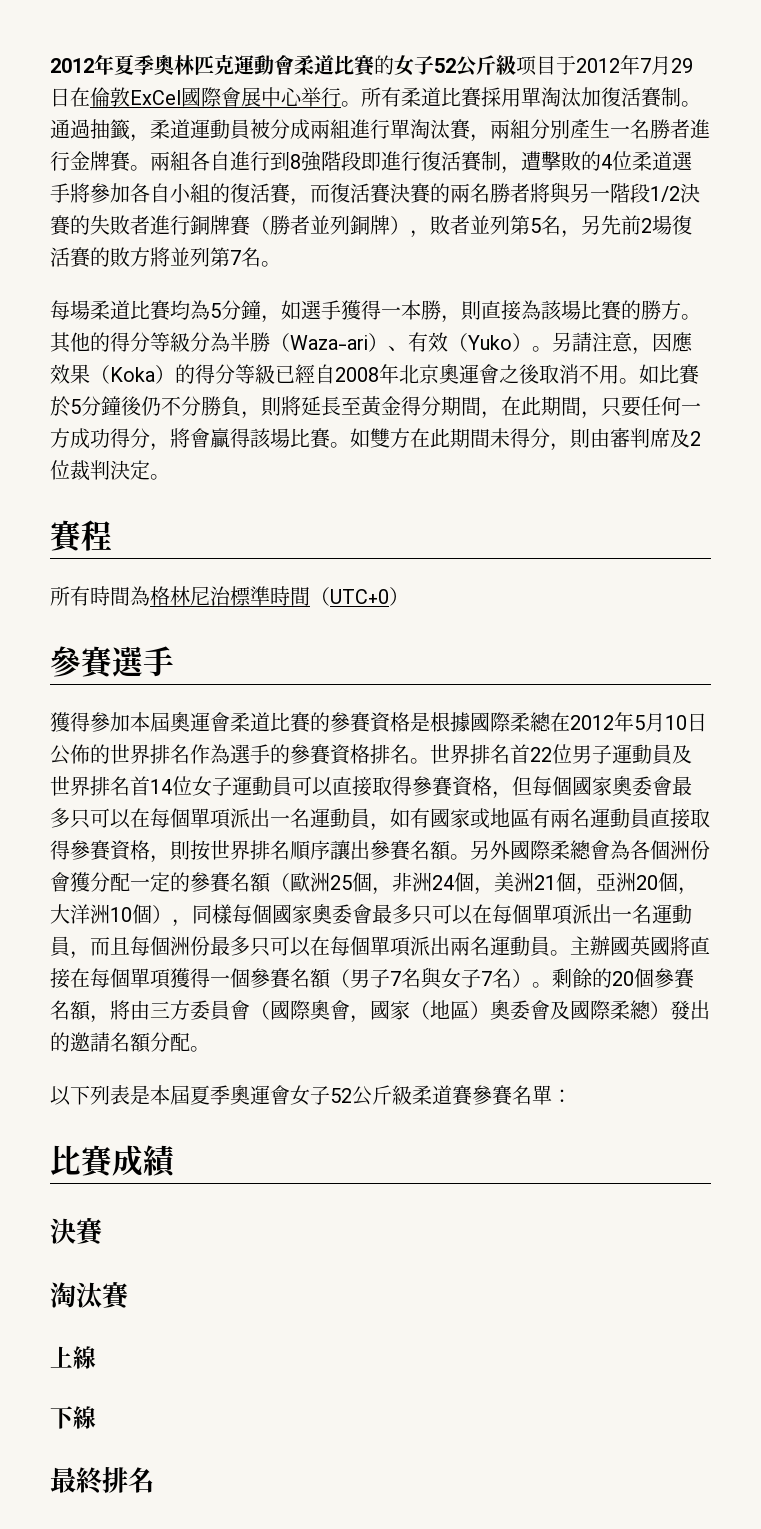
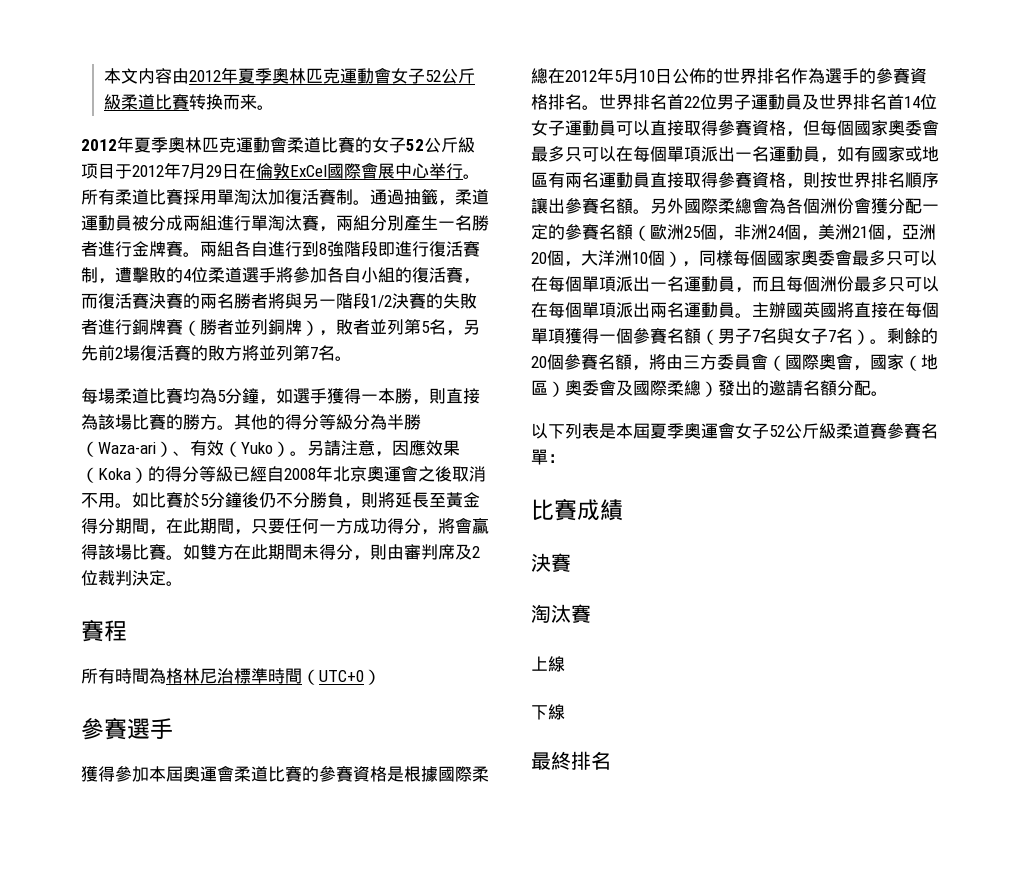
(50, 65) none -> [103,67,475,84] [103,93,274,110] 本文内容由2012年夏季奧林匹克運動會女子52公斤級柔道比賽转换而来。 //

